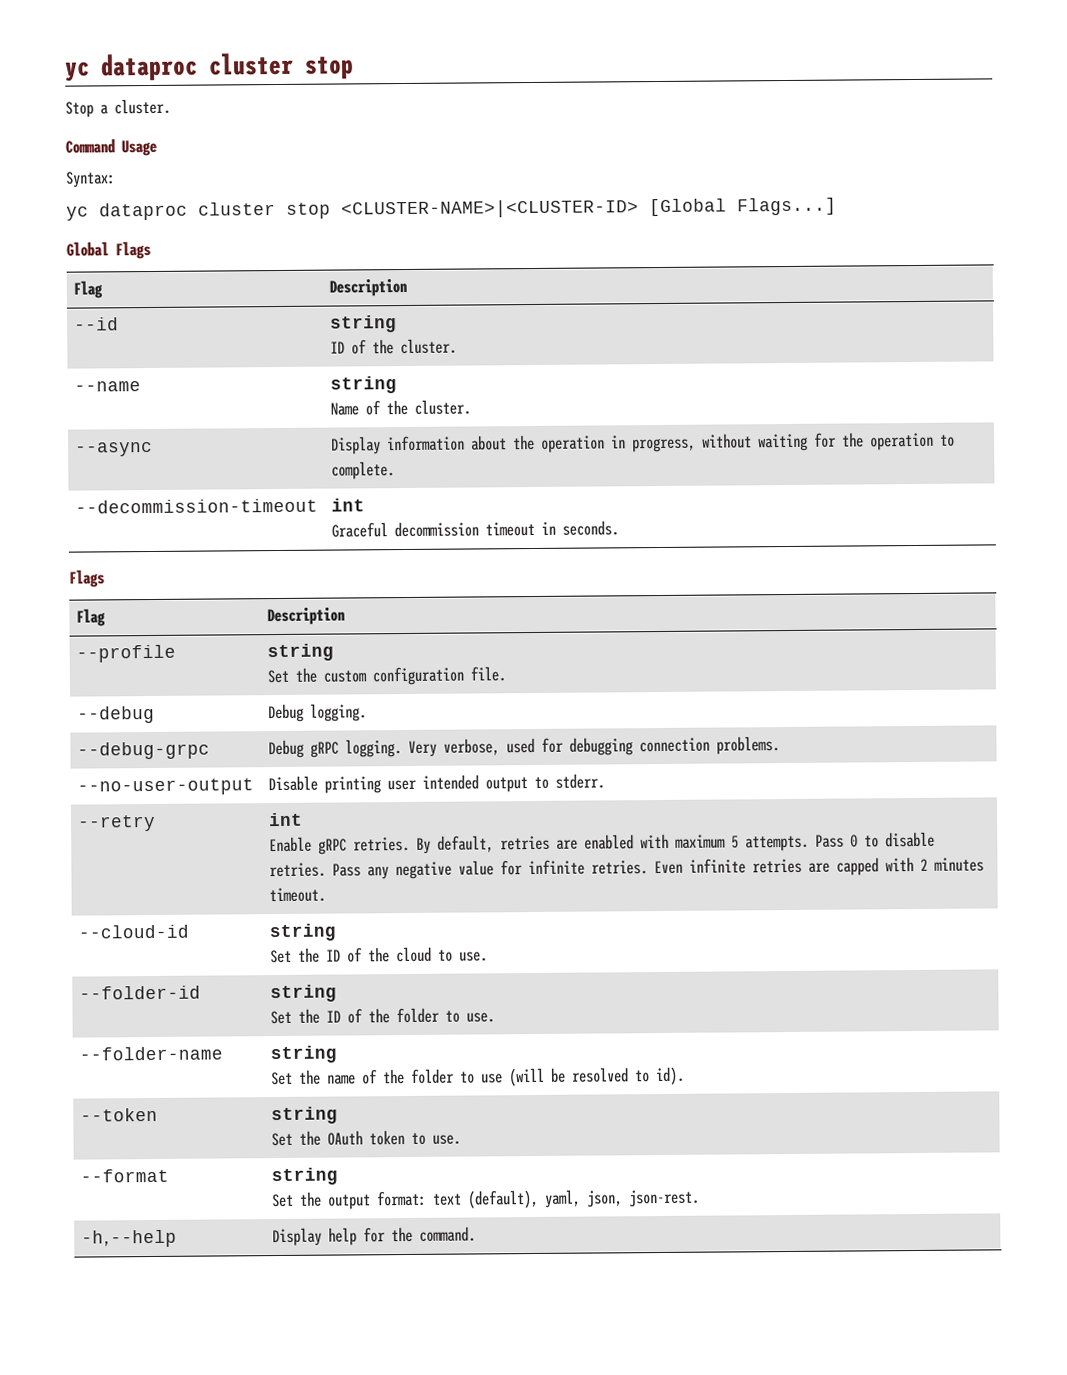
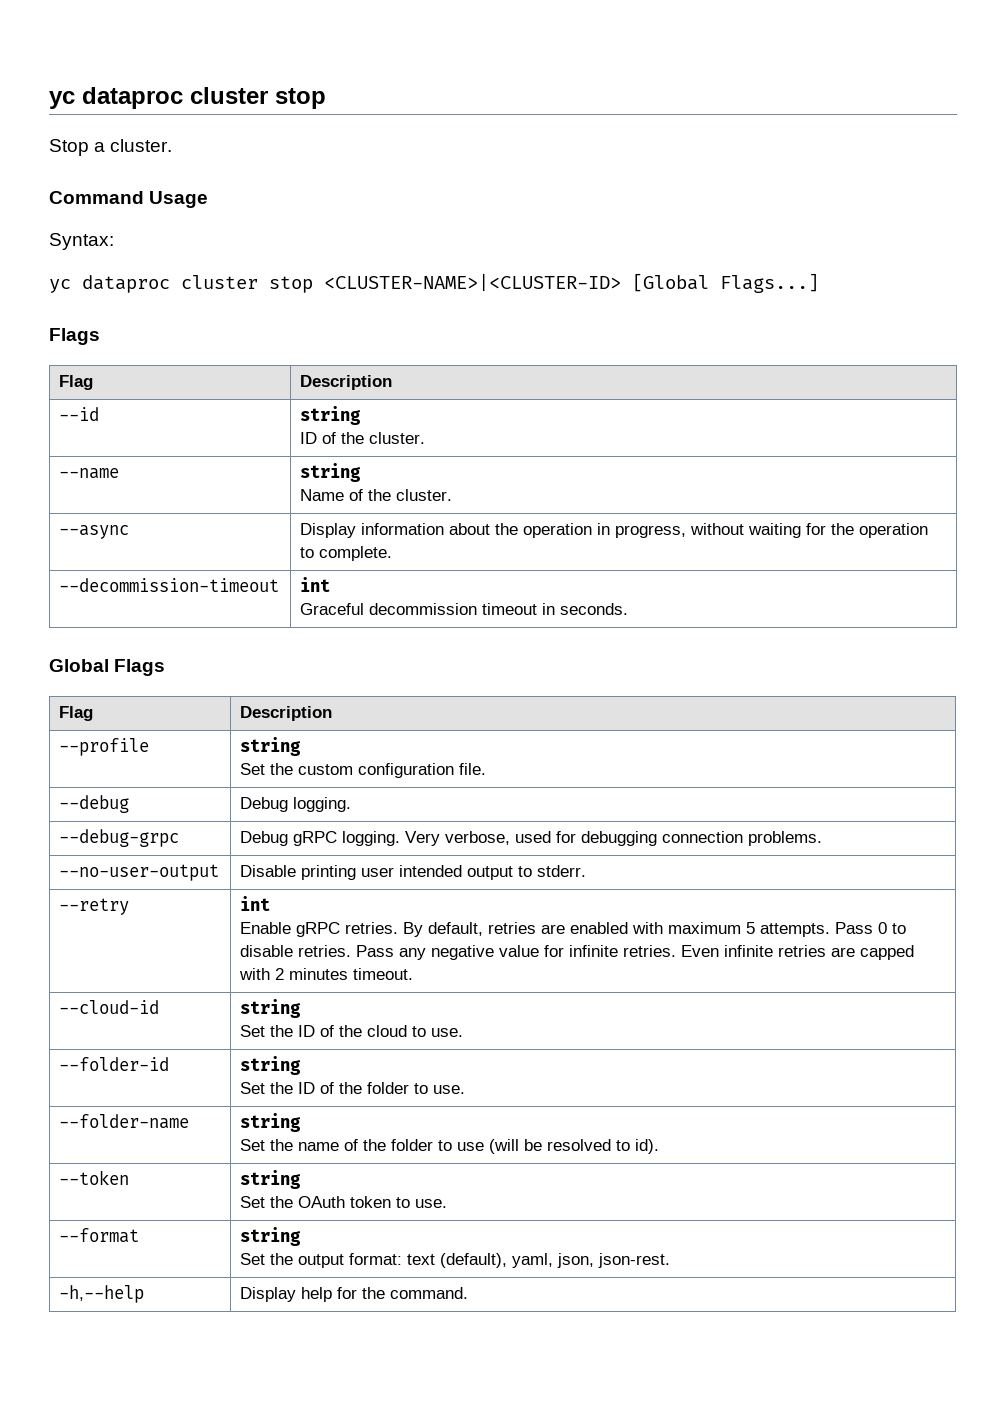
[66,241,109,257] Global -> (819, 283) none
(620, 528) none -> [49,659,109,672] Global

